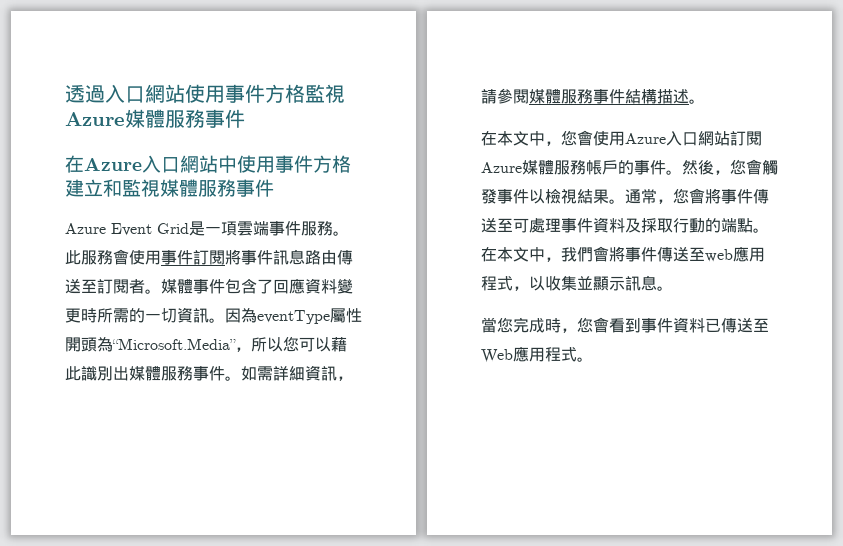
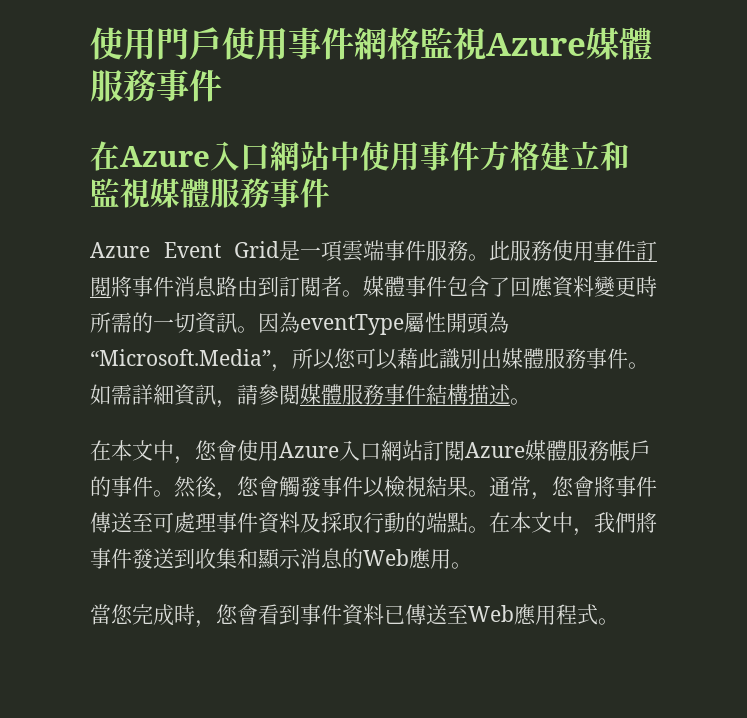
[65,84,285,103] 透過入口網站使用事件方 -> [90,27,387,60] 使用門戶使用事件網
[113,249,129,265] 會 -> (552, 250) none
[273,249,353,265] [65,278,97,294] 訊息路由傳送至 -> [174,276,279,297] 消息路由到
[593,246,765,262] [481,275,657,291] 會將事件傳送至web應用程式，以收集並顯示訊息 -> [636,512,657,533] [90,548,451,570] 將事件發送到收集和顯示消息的Web應用

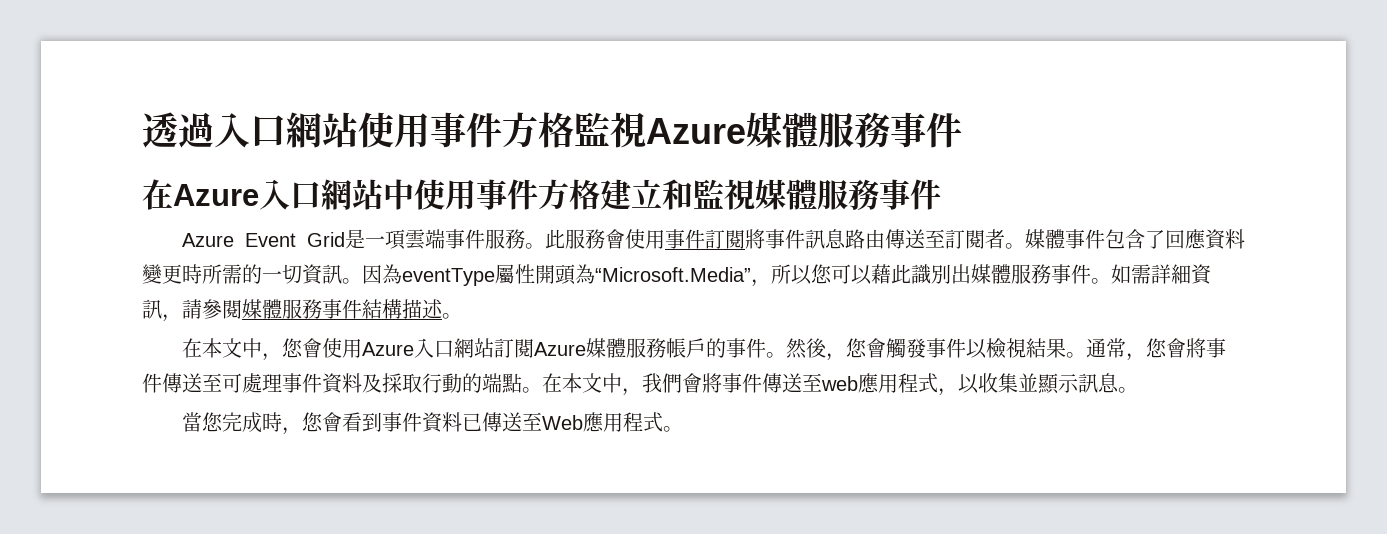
[90,27,387,60] 使用門戶使用事件網 -> [142,112,538,148] 透過入口網站使用事件方
(552, 250) none -> [605,229,625,249] 會
[174,276,279,297] 消息路由到 -> [805,229,945,249] 訊息路由傳送至
[636,512,657,533] [90,548,451,570] 將事件發送到收集和顯示消息的Web應用 -> [682,373,1119,396] 會將事件傳送至web應用程式，以收集並顯示訊息

